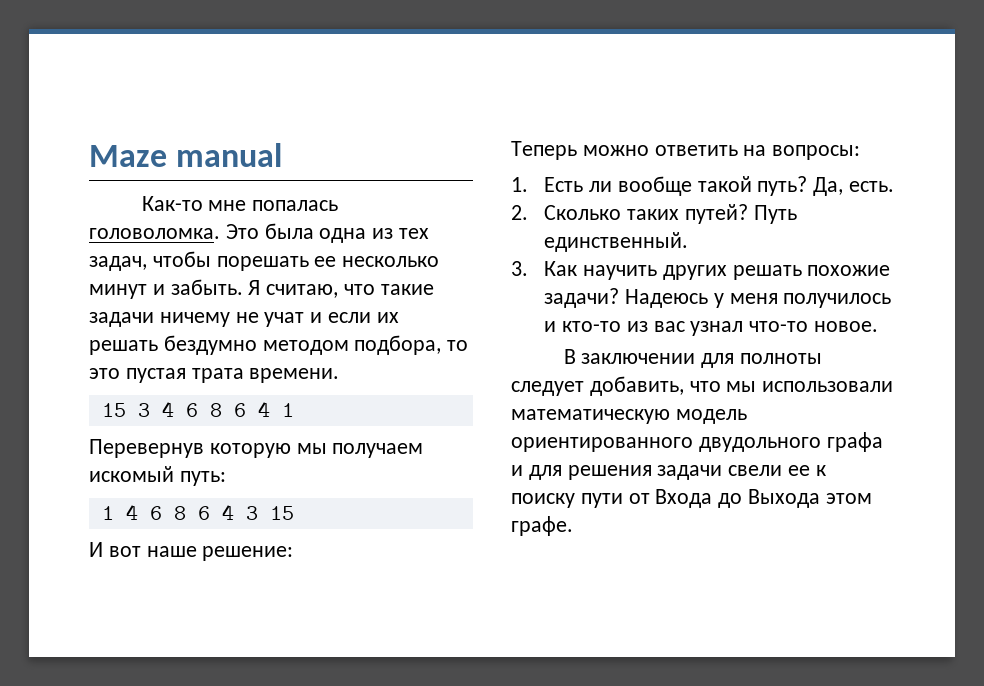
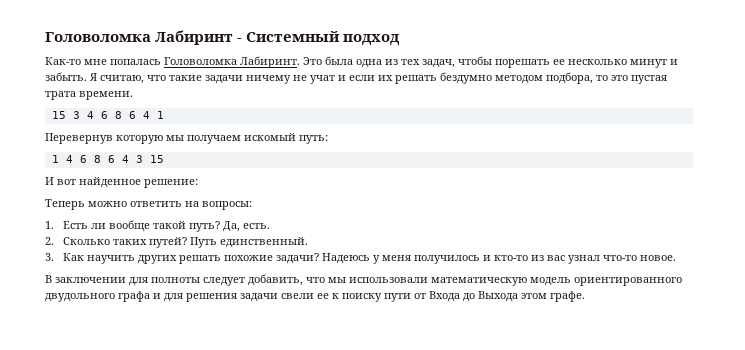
[89,143,283,167] Maze manual -> [45,30,400,46] Головоломка Лабиринт - Системный подход
[89,228,220,239] головоломка. -> [164,56,300,68] Головоломка Лабиринт.
[146,546,197,557] наше -> [79,177,141,188] найденное

